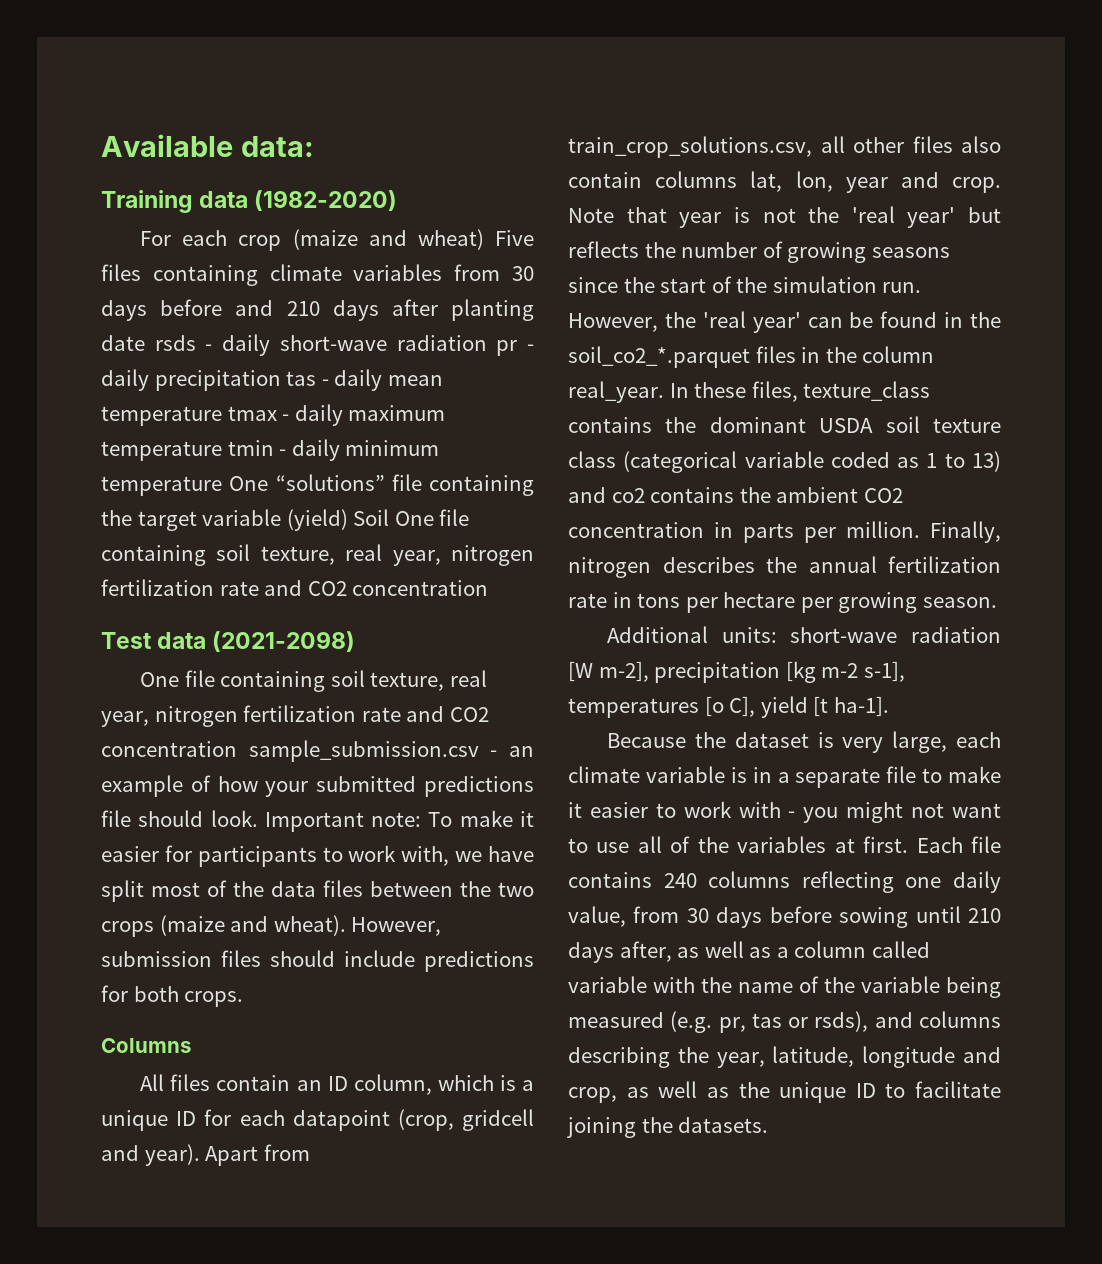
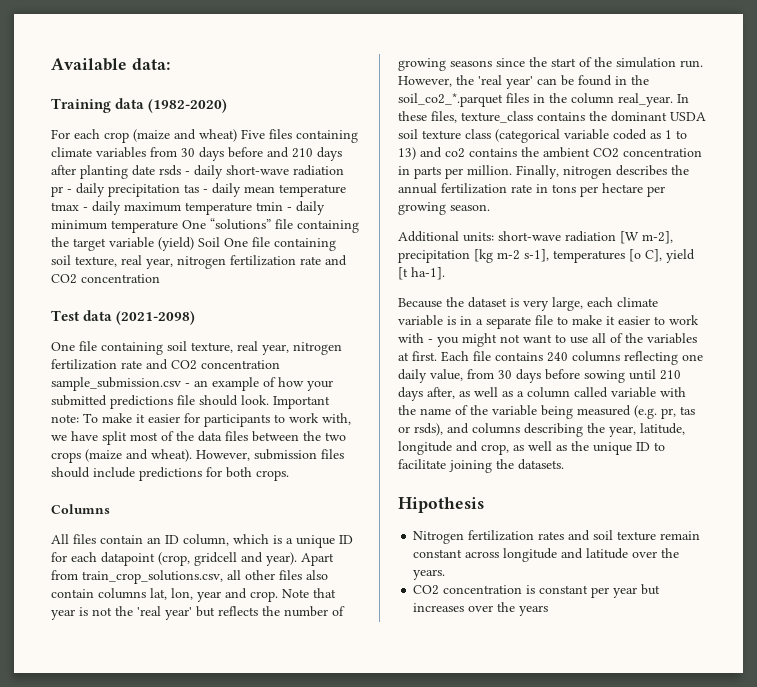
(769, 1125) none -> [398,497,484,513] [413,530,701,544] [413,548,680,562] [413,569,446,580] [413,584,661,598] [413,602,549,616] // Hipothesis // Nitrogen fertilization rates and soil texture remain constant across longitude and latitude over the years. // CO2 concentration is constant per year but increases over the years

